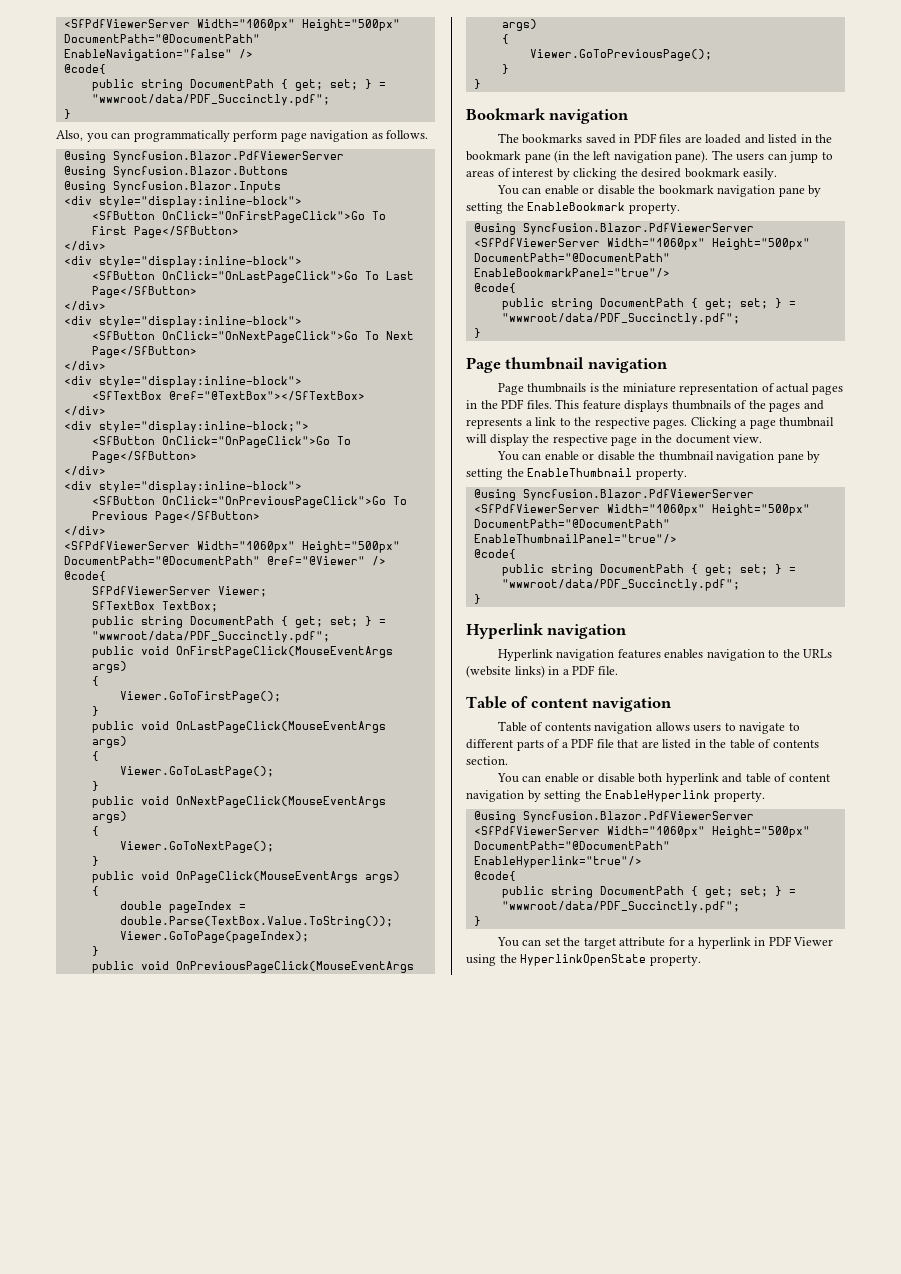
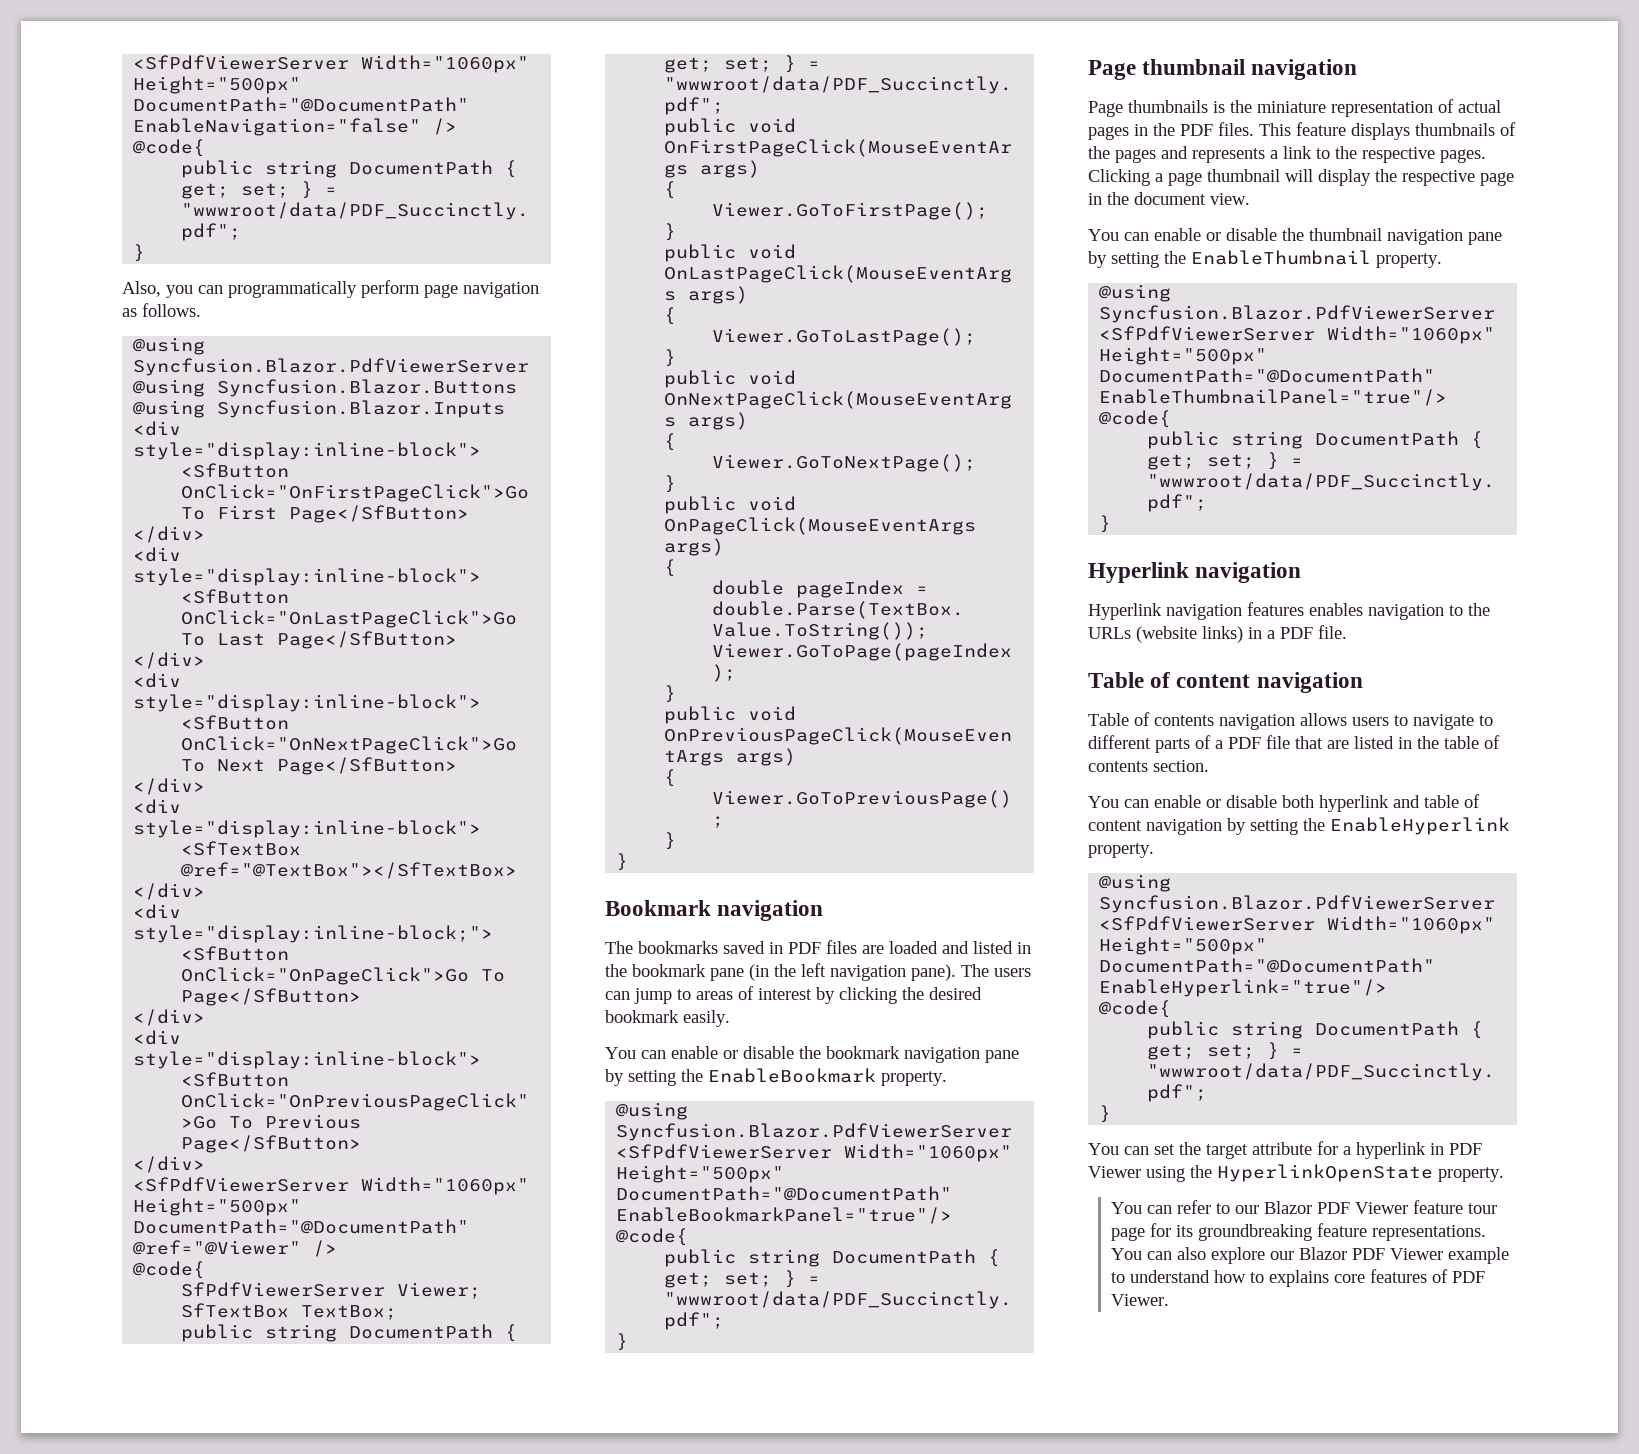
(701, 960) none -> [1110,1200,1497,1214] [1110,1223,1486,1241] [1110,1247,1509,1264] [1110,1269,1485,1287] [1110,1294,1169,1306] // You can refer to our Blazor PDF Viewer feature tour page for its groundbreaking feature representations. You can also explore our Blazor PDF Viewer example to understand how to explains core features of PDF Viewer.

